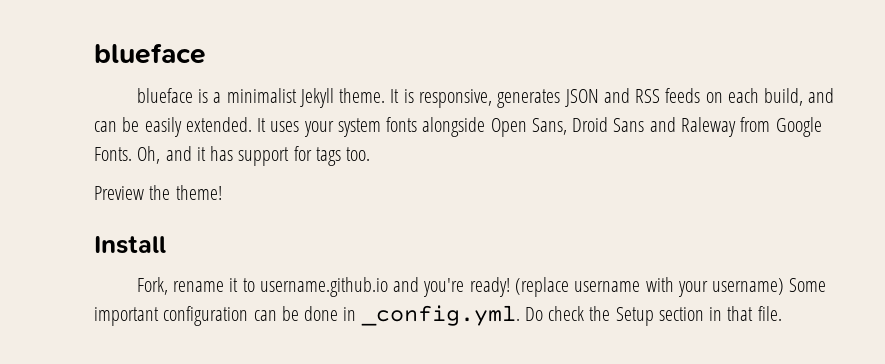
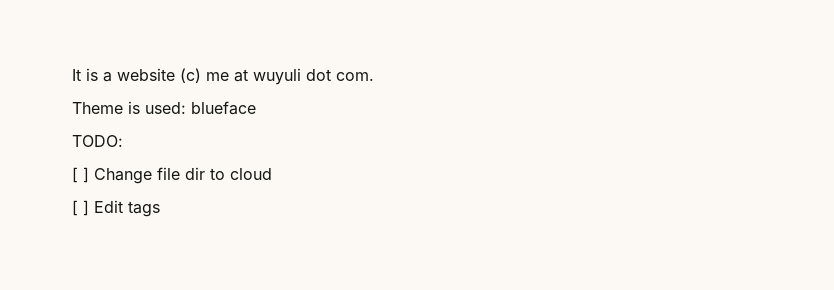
[94,43,206,64] [136,88,835,108] [94,117,822,137] [94,146,371,166] [94,185,222,200] [94,236,166,254] [136,277,827,297] [94,305,782,326] blueface // blueface is a minimalist Jekyll theme. It is responsive, generates JSON and RSS feeds on each build, and can be easily extended. It uses your system fonts alongside Open Sans, Droid Sans and Raleway from Google Fonts. Oh, and it has support for tags too. // Preview the theme! // Install // Fork, rename it to username.github.io and you're ready! (replace username with your username) Some important configuration can be done in _config.yml. Do check the Setup section in that file. -> [72,68,374,85] [72,101,256,115] [72,135,123,147] [72,167,272,184] [72,200,160,217] It is a website (c) me at wuyuli dot com. // Theme is used: blueface // TODO: // [ ] Change file dir to cloud // [ ] Edit tags

